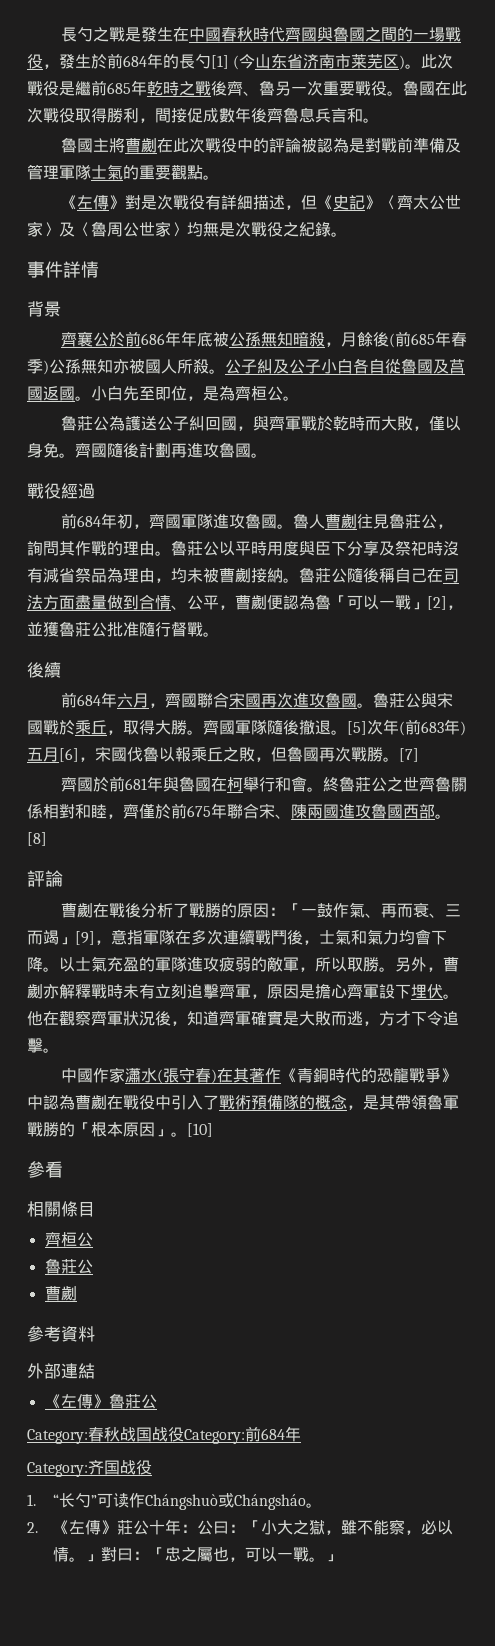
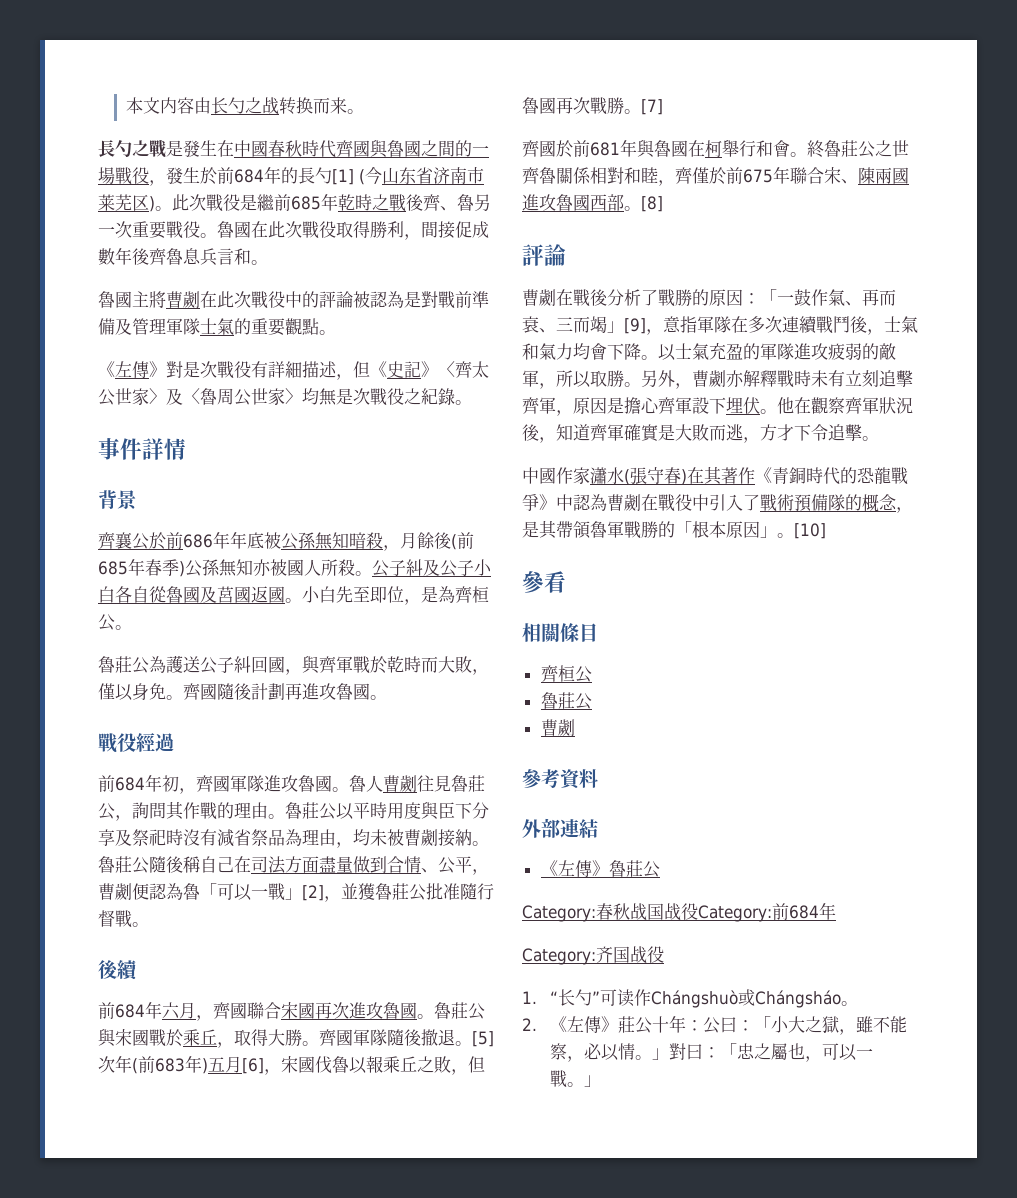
(60, 34) none -> [126,97,365,115] 本文内容由长勺之战转换而来。 //

